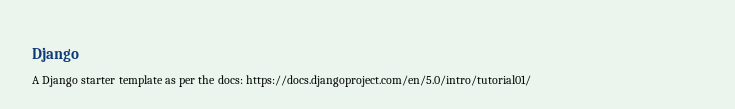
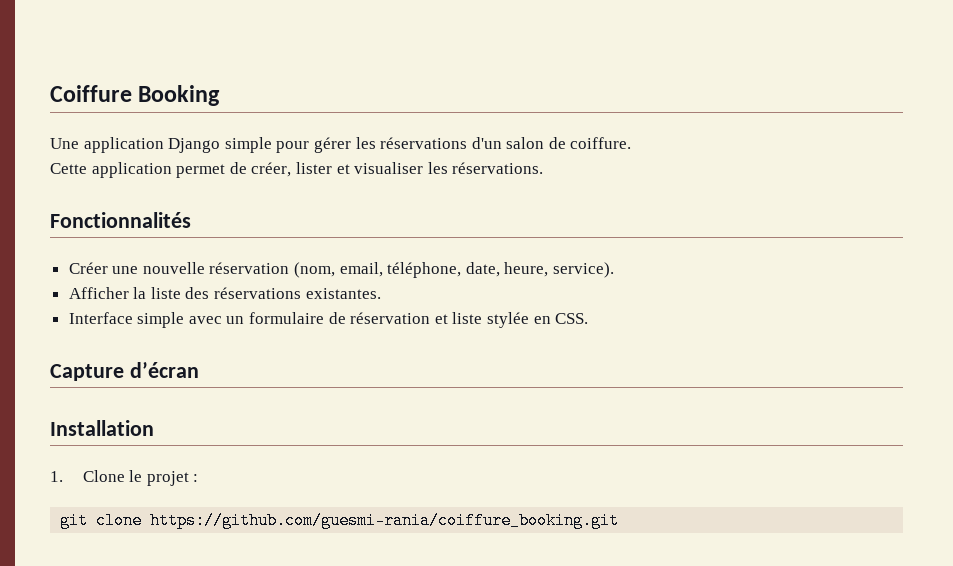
[32,47,79,62] [32,75,531,87] Django // A Django starter template as per the docs: https://docs.djangoproject.com/en/5.0/intro/tutorial01/ -> [50,85,221,106] [50,137,632,153] [50,162,544,178] [50,212,191,228] [68,262,615,278] [68,287,381,299] [68,312,589,328] [50,362,199,381] [50,420,154,436] [50,470,199,486] [60,512,620,529] Coiffure Booking // Une application Django simple pour gérer les réservations d'un salon de coiffure. // Cette application permet de créer, lister et visualiser les réservations. // Fonctionnalités // Créer une nouvelle réservation (nom, email, téléphone, date, heure, service). // Afficher la liste des réservations existantes. // Interface simple avec un formulaire de réservation et liste stylée en CSS. // Capture d’écran // Installation // 1. Clone le projet : // git clone https://github.com/guesmi-rania/coiffure_booking.git

